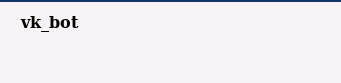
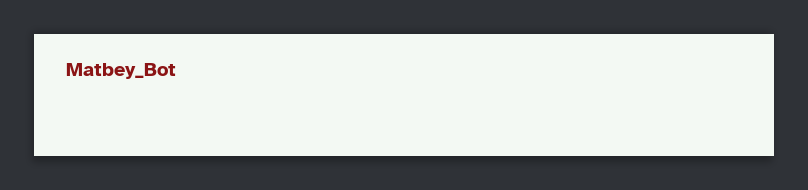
[20,16,79,32] vk_bot -> [66,63,176,79] Matbey_Bot

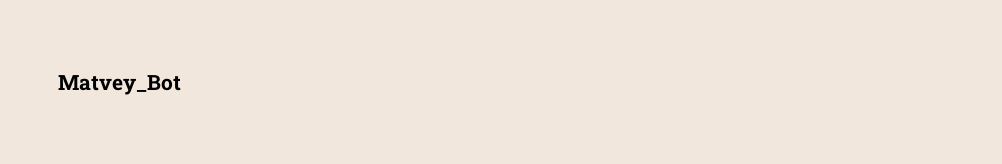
[66,63,176,79] Matbey_Bot -> [58,75,181,95] Matvey_Bot

